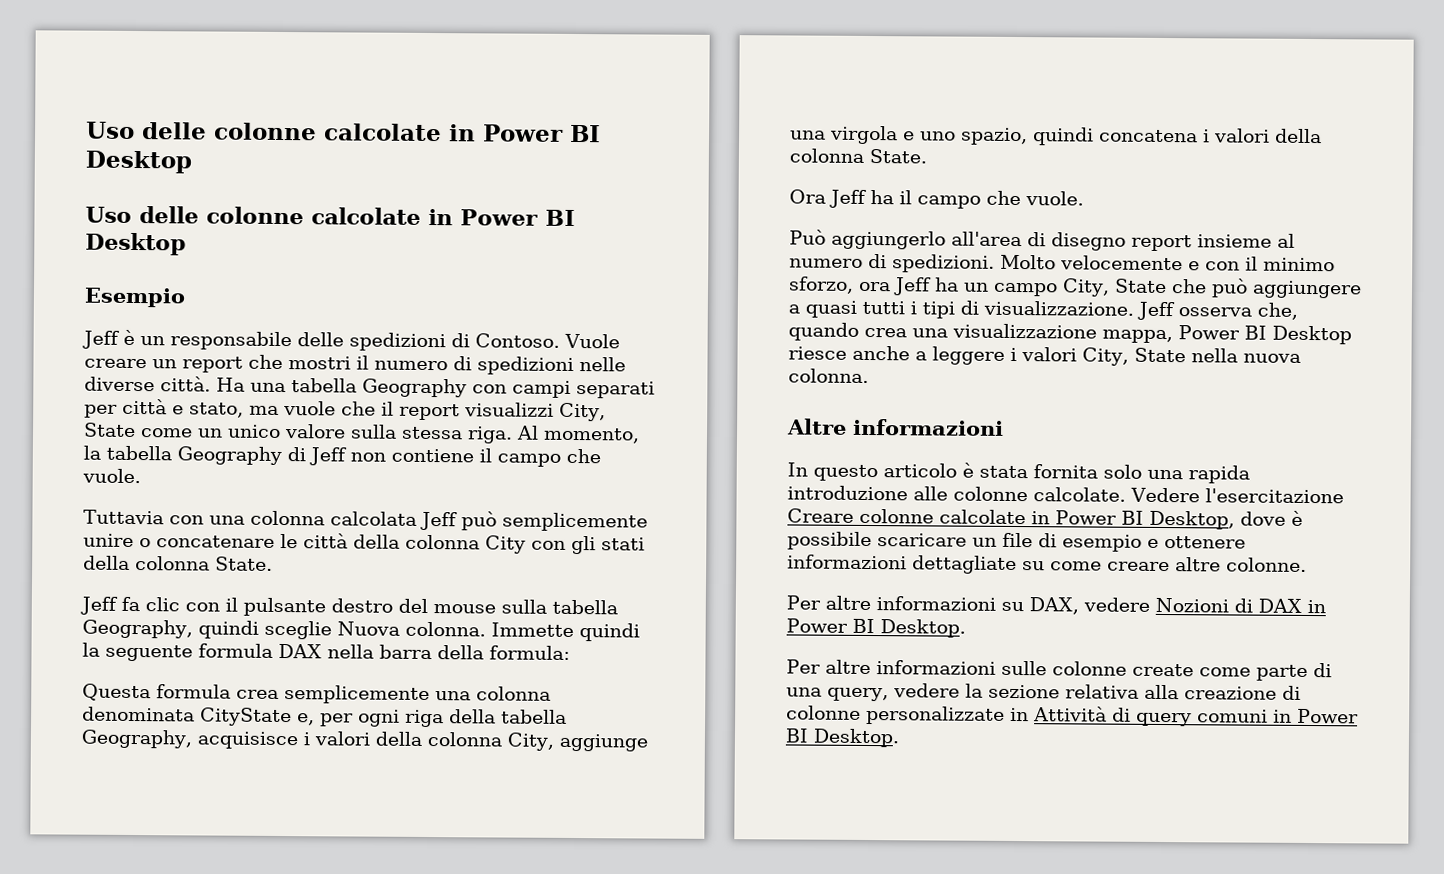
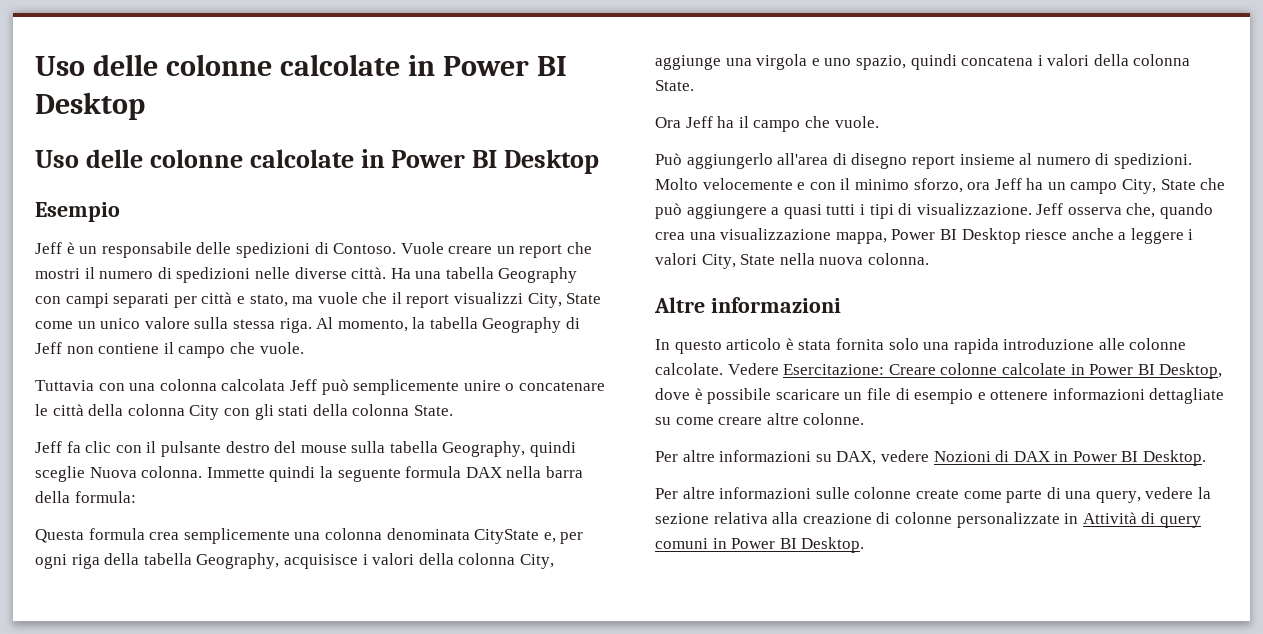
[1204,488,1344,504] l'esercitazione -> [783,364,885,375] Esercitazione:

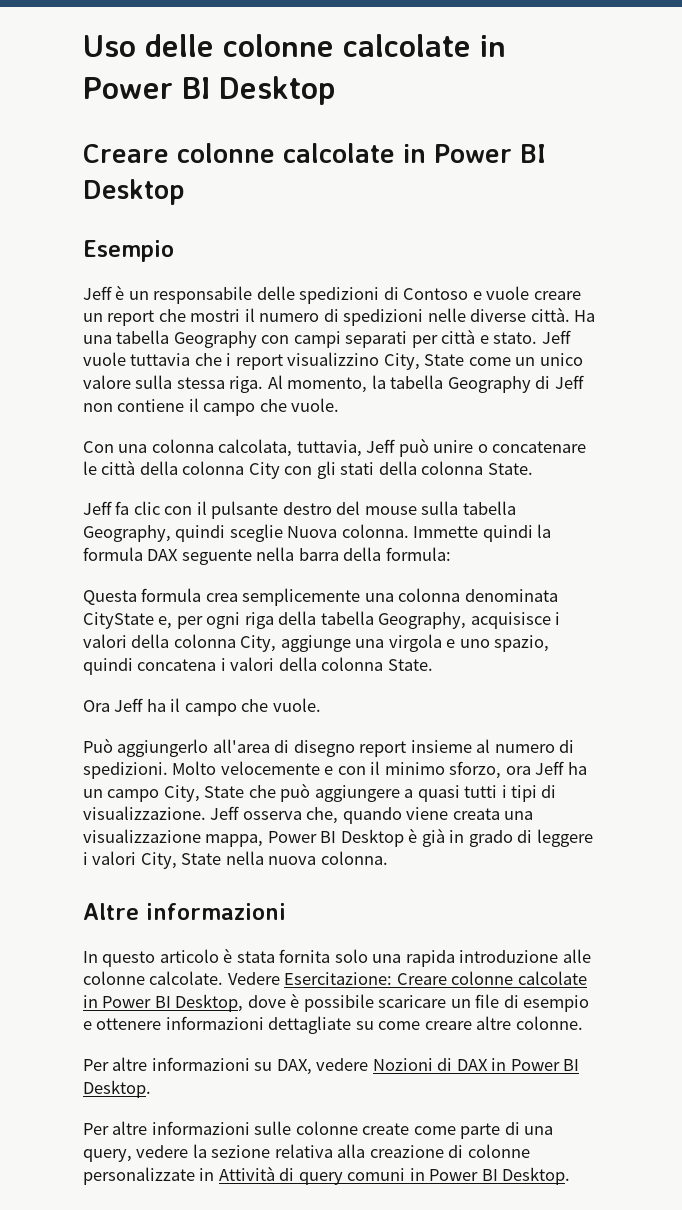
[35,54,567,76] [35,92,145,120] [35,149,143,168] Uso delle colonne calcolate in Power BI Desktop // Uso delle -> [83,34,506,57] [83,76,335,105] [83,144,169,163] Uso delle colonne calcolate in Power BI Desktop // Creare
[333,242,444,254] Contoso. Vuole -> [403,286,530,300] Contoso e vuole
[249,292,524,308] stato, ma vuole che il report visualizzi -> [493,330,571,344] [83,352,380,370] stato. Jeff vuole tuttavia che i report visualizzino
[35,379,286,391] Tuttavia con una colonna calcolata -> [83,439,362,457] Con una colonna calcolata, tuttavia,
[353,379,460,395] semplicemente -> (429, 447) none
[337,468,401,482] seguente -> (552, 531) none
(502, 472) none -> [181,549,252,565] seguente
[655,232,685,240] crea -> [406,807,500,820] viene creata
[1025,228,1127,240] riesce anche a -> [408,828,533,847] è già in grado di

